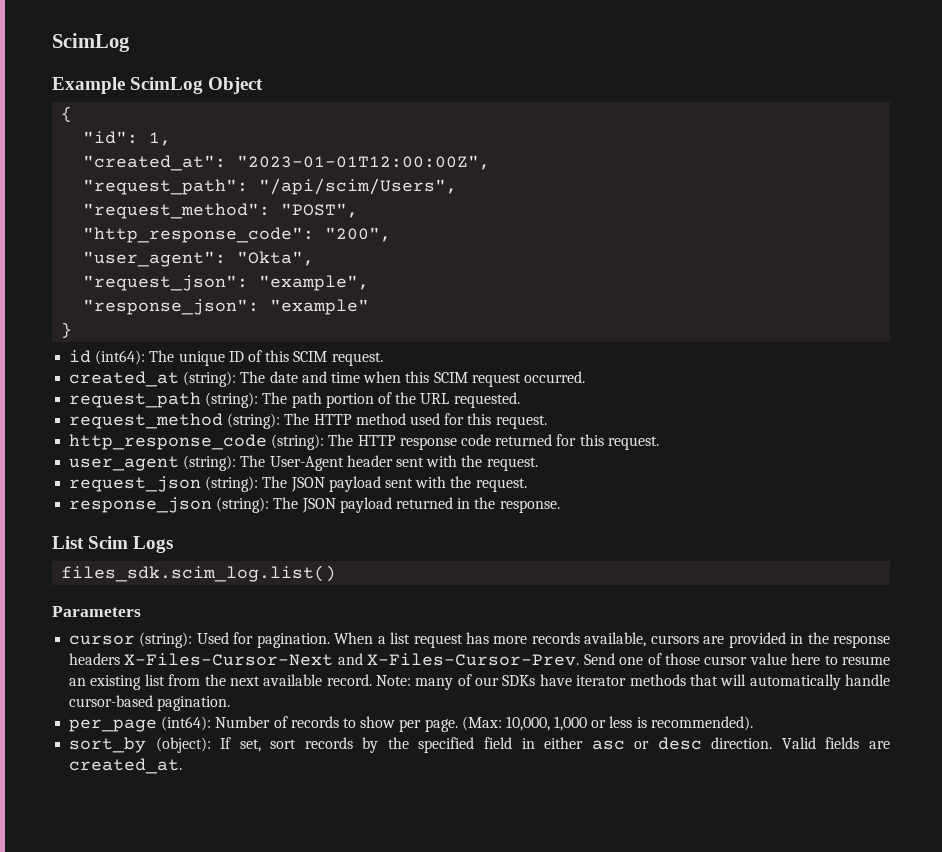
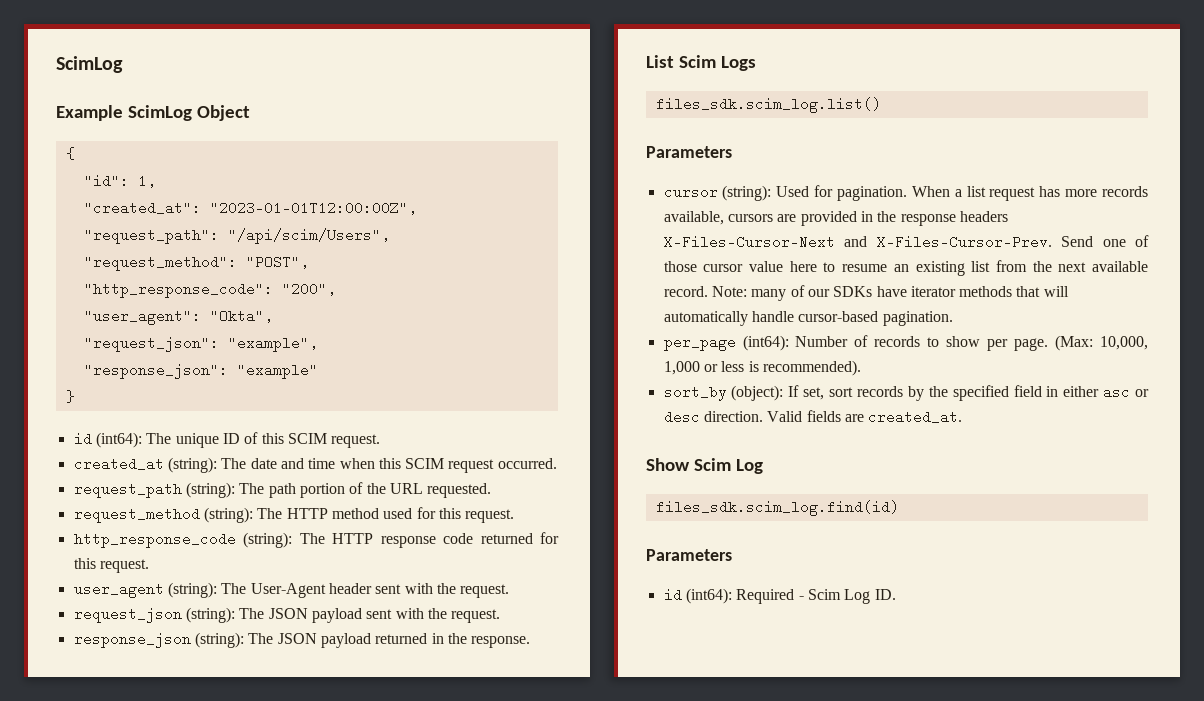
(183, 766) none -> [646,458,763,474] [655,500,899,516] [646,549,732,561] [663,588,896,604] // Show Scim Log // files_sdk.scim_log.find(id) // Parameters // id (int64): Required - Scim Log ID.

